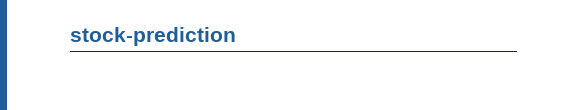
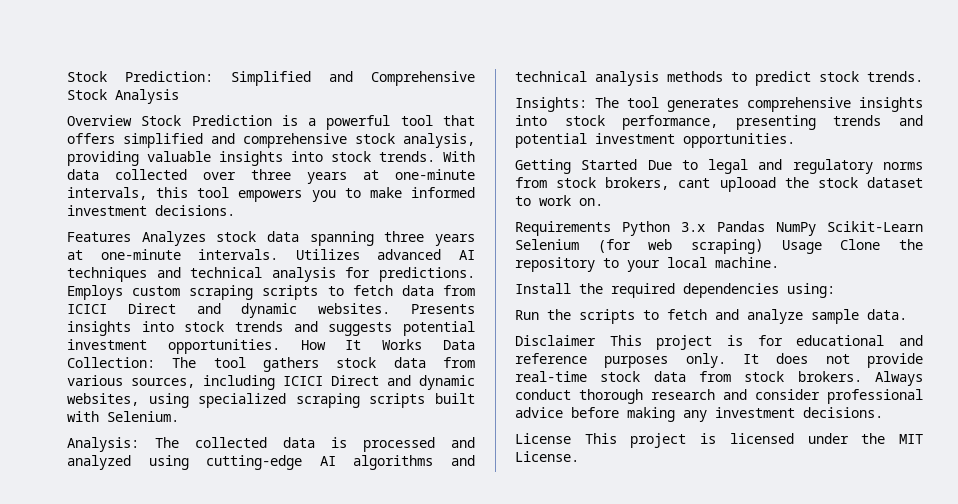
[70,27,236,46] stock-prediction -> [67,71,475,86] [67,89,179,104] [67,115,475,130] [67,133,475,148] [67,151,475,166] [67,169,475,184] [67,187,476,202] [67,205,235,216] [67,231,475,246] [67,249,475,260] [67,267,475,282] [67,285,476,300] [67,303,476,318] [67,321,475,336] [67,339,476,354] [67,357,475,372] [67,375,475,390] [67,393,475,408] [67,411,179,422] [67,437,475,452] [67,455,475,470] [515,71,923,86] [515,97,923,112] [515,115,923,130] [515,133,795,148] [515,159,923,174] [515,177,923,192] [515,195,603,206] [515,221,923,236] [515,239,923,254] [515,257,779,272] [515,283,835,298] [515,309,907,324] [515,335,923,350] [515,353,923,368] [515,371,923,386] [515,389,923,404] [515,407,883,422] [515,433,923,448] [515,451,579,462] Stock Prediction: Simplified and Comprehensive Stock Analysis // Overview Stock Prediction is a powerful tool that offers simplified and comprehensive stock analysis, providing valuable insights into stock trends. With data collected over three years at one-minute intervals, this tool empowers you to make informed investment decisions. // Features Analyzes stock data spanning three years at one-minute intervals. Utilizes advanced AI techniques and technical analysis for predictions. Employs custom scraping scripts to fetch data from ICICI Direct and dynamic websites. Presents insights into stock trends and suggests potential investment opportunities. How It Works Data Collection: The tool gathers stock data from various sources, including ICICI Direct and dynamic websites, using specialized scraping scripts built with Selenium. // Analysis: The collected data is processed and analyzed using cutting-edge AI algorithms and technical analysis methods to predict stock trends. // Insights: The tool generates comprehensive insights into stock performance, presenting trends and potential investment opportunities. // Getting Started Due to legal and regulatory norms from stock brokers, cant uplooad the stock dataset to work on. // Requirements Python 3.x Pandas NumPy Scikit-Learn Selenium (for web scraping) Usage Clone the repository to your local machine. // Install the required dependencies using: // Run the scripts to fetch and analyze sample data. // Disclaimer This project is for educational and reference purposes only. It does not provide real-time stock data from stock brokers. Always conduct thorough research and consider professional advice before making any investment decisions. // License This project is licensed under the MIT License.

